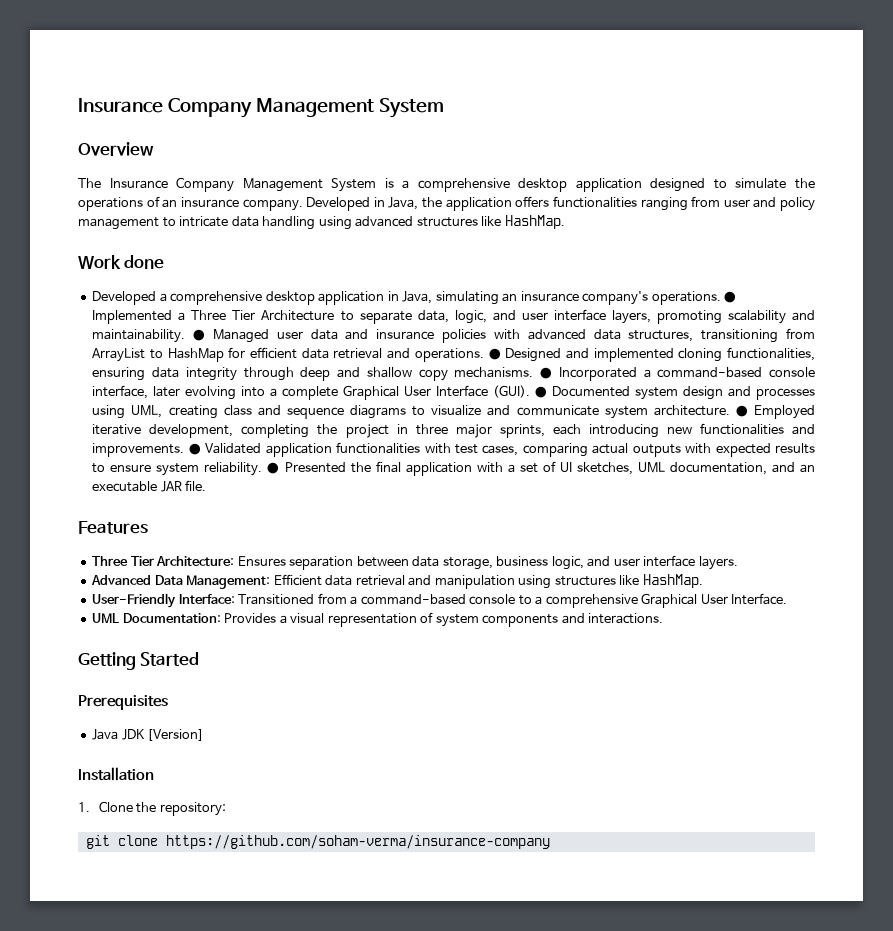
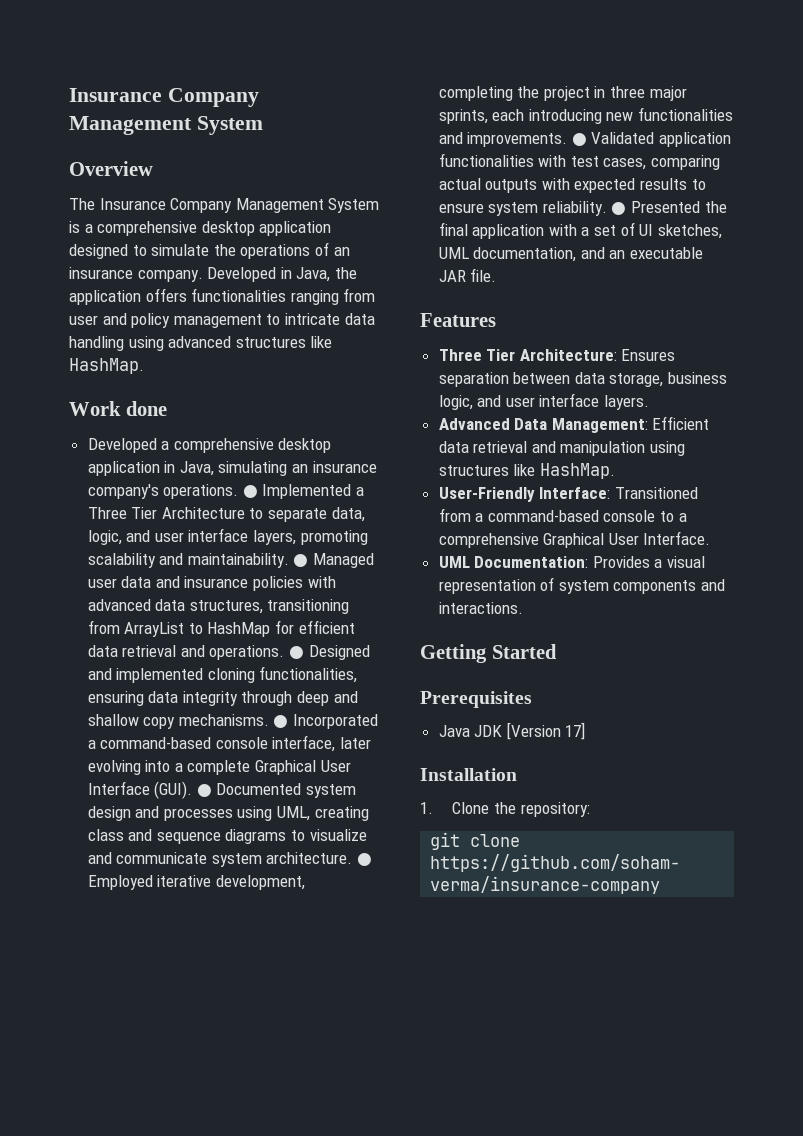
[147,729,205,741] [Version] -> [506,722,586,740] [Version 17]

